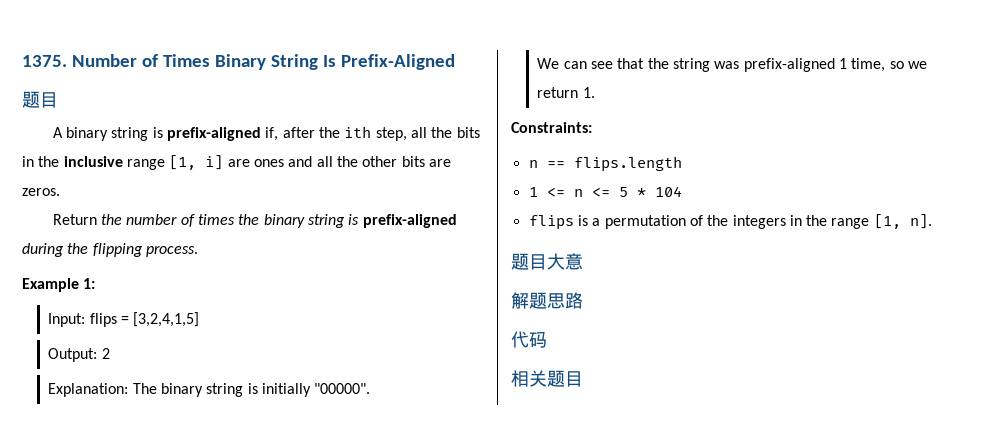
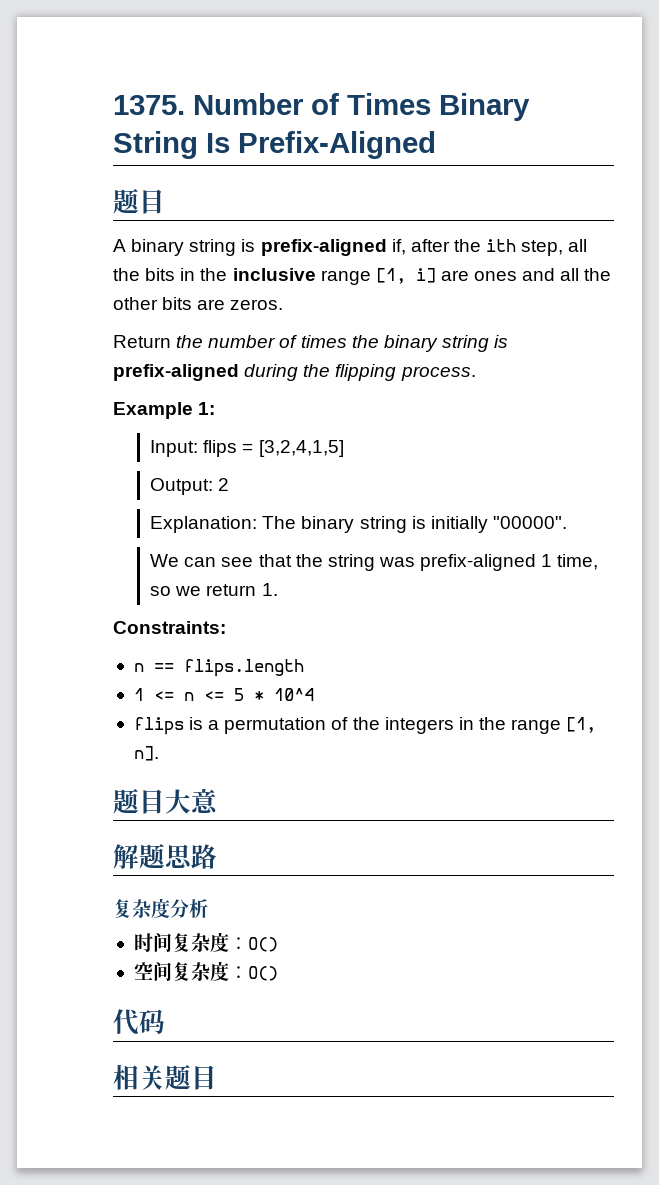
[654,186,682,197] 104 -> [273,688,314,701] 10^4
(583, 300) none -> [113,898,208,918] [133,932,278,952] [133,961,278,981] // 复杂度分析 // 时间复杂度：O() // 空间复杂度：O()

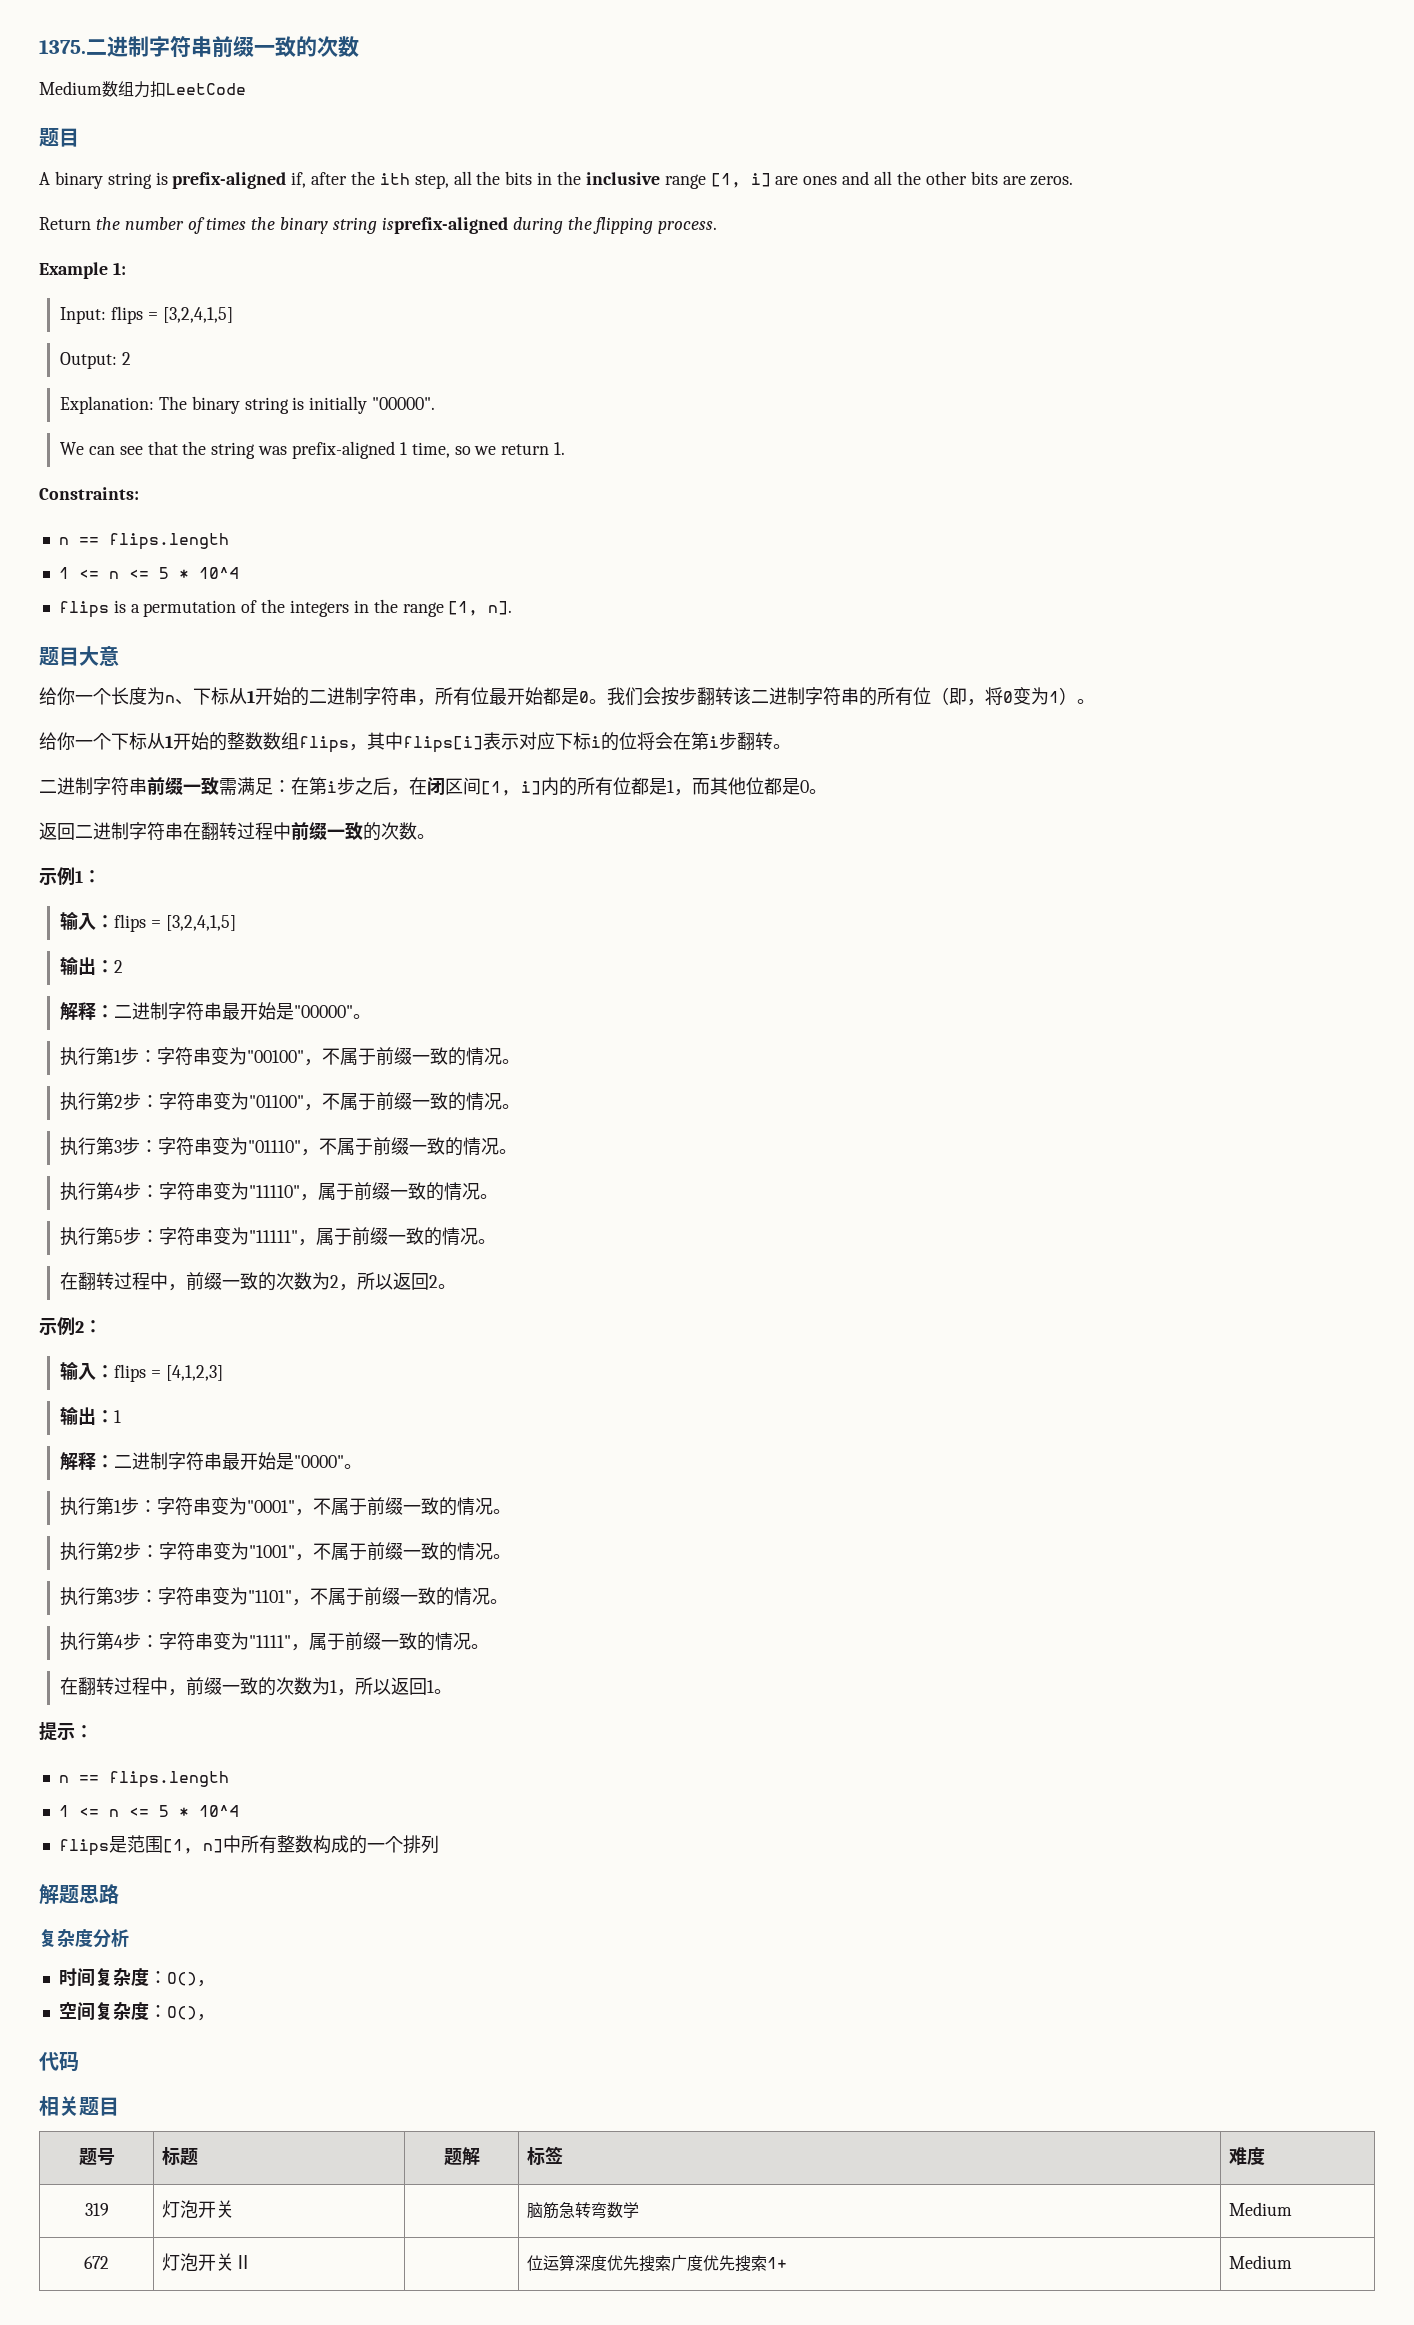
[193,93,530,121] [113,131,436,159] Number of Times Binary String Is Prefix-Aligned -> [86,36,359,58] [39,81,246,98] 二进制字符串前缀一致的次数 // Medium数组力扣LeetCode
[494,335,509,348] [113,364,239,381] is prefix-aligned -> [381,217,508,234] isprefix-aligned
(218, 801) none -> [39,687,1095,706] [39,732,791,753] [39,777,827,796] [39,822,435,841] [39,867,101,885] [59,911,236,932] [59,956,123,975] [59,1002,371,1021] [59,1047,520,1066] [59,1092,520,1111] [59,1137,517,1156] [59,1182,498,1201] [59,1227,496,1246] [59,1272,456,1291] [39,1317,102,1335] [59,1361,223,1382] [59,1406,121,1425] [59,1452,362,1471] [59,1497,511,1516] [59,1542,511,1561] [59,1587,508,1606] [59,1632,489,1651] [59,1677,452,1696] [39,1721,93,1741] [58,1771,229,1788] [58,1805,239,1817] [58,1835,439,1856] // 给你一个长度为n、下标从1开始的二进制字符串，所有位最开始都是0。我们会按步翻转该二进制字符串的所有位（即，将0变为1）。 // 给你一个下标从1开始的整数数组flips，其中flips[i]表示对应下标i的位将会在第i步翻转。 // 二进制字符串前缀一致需满足：在第i步之后，在闭区间[1, i]内的所有位都是1，而其他位都是0。 // 返回二进制字符串在翻转过程中前缀一致的次数。 // 示例1： // 输入：flips = [3,2,4,1,5] // 输出：2 // 解释：二进制字符串最开始是"00000"。 // 执行第1步：字符串变为"00100"，不属于前缀一致的情况。 // 执行第2步：字符串变为"01100"，不属于前缀一致的情况。 // 执行第3步：字符串变为"01110"，不属于前缀一致的情况。 // 执行第4步：字符串变为"11110"，属于前缀一致的情况。 // 执行第5步：字符串变为"11111"，属于前缀一致的情况。 // 在翻转过程中，前缀一致的次数为2，所以返回2。 // 示例2： // 输入：flips = [4,1,2,3] // 输出：1 // 解释：二进制字符串最开始是"0000"。 // 执行第1步：字符串变为"0001"，不属于前缀一致的情况。 // 执行第2步：字符串变为"1001"，不属于前缀一致的情况。 // 执行第3步：字符串变为"1101"，不属于前缀一致的情况。 // 执行第4步：字符串变为"1111"，属于前缀一致的情况。 // 在翻转过程中，前缀一致的次数为1，所以返回1。 // 提示： // n == flips.length // 1 <= n <= 5 * 10^4 // flips是范围[1, n]中所有整数构成的一个排列
(278, 944) none -> [196,1980,215,1987] ，
(278, 973) none -> [196,2014,215,2021] ，
(217, 1077) none -> [78,2148,115,2166] [161,2147,198,2166] [443,2147,480,2166] [526,2146,563,2165] [1228,2147,1265,2166] [84,2203,109,2216] [161,2200,234,2218] [526,2201,639,2219] [1228,2202,1292,2216] [84,2256,109,2269] [161,2253,252,2271] [526,2254,787,2272] [1228,2255,1292,2269] // 题号 | 标题 | 题解 | 标签 | 难度 // 319 | 灯泡开关 | | 脑筋急转弯数学 | Medium // 672 | 灯泡开关Ⅱ | | 位运算深度优先搜索广度优先搜索1+ | Medium

